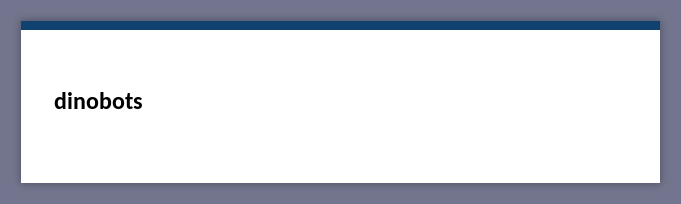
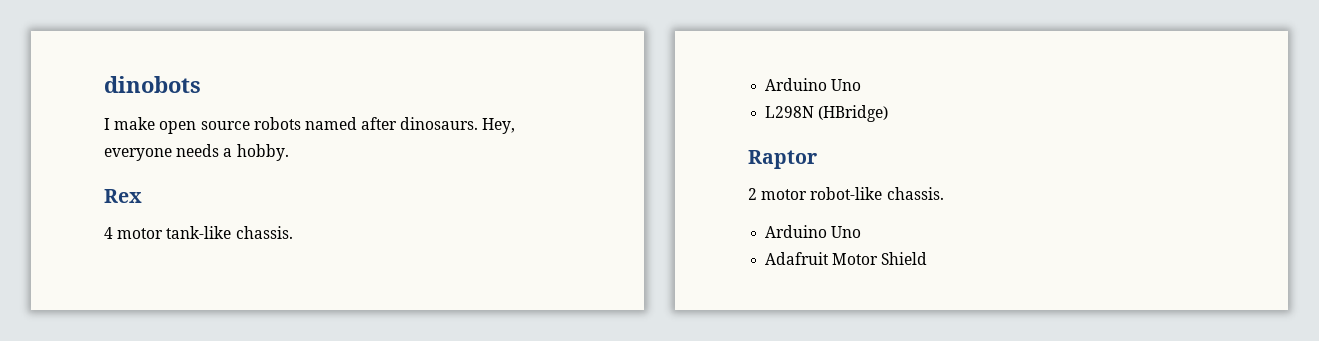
(143, 100) none -> [104,117,516,134] [104,144,289,161] [104,189,142,203] [104,226,293,239] [765,78,862,91] [765,105,889,122] [748,150,817,169] [748,187,944,200] [765,225,862,238] [765,252,928,265] // I make open source robots named after dinosaurs. Hey, everyone needs a hobby. // Rex // 4 motor tank-like chassis. // Arduino Uno // L298N (HBridge) // Raptor // 2 motor robot-like chassis. // Arduino Uno // Adafruit Motor Shield

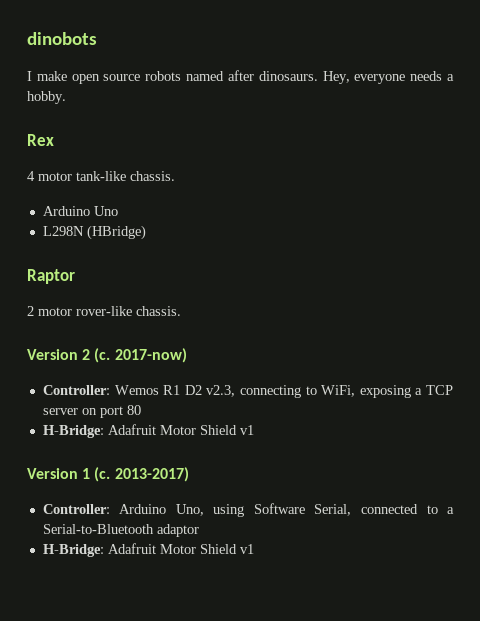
[810,187,944,200] [765,225,862,238] [765,252,928,265] robot-like chassis. // Arduino Uno // Adafruit Motor Shield -> [76,306,181,316] [27,348,187,363] [42,385,454,398] [42,405,141,418] [42,424,254,438] [27,467,189,482] [42,503,455,517] [42,524,199,537] [42,543,254,557] rover-like chassis. // Version 2 (c. 2017-now) // Controller: Wemos R1 D2 v2.3, connecting to WiFi, exposing a TCP server on port 80 // H-Bridge: Adafruit Motor Shield v1 // Version 1 (c. 2013-2017) // Controller: Arduino Uno, using Software Serial, connected to a Serial-to-Bluetooth adaptor // H-Bridge: Adafruit Motor Shield v1

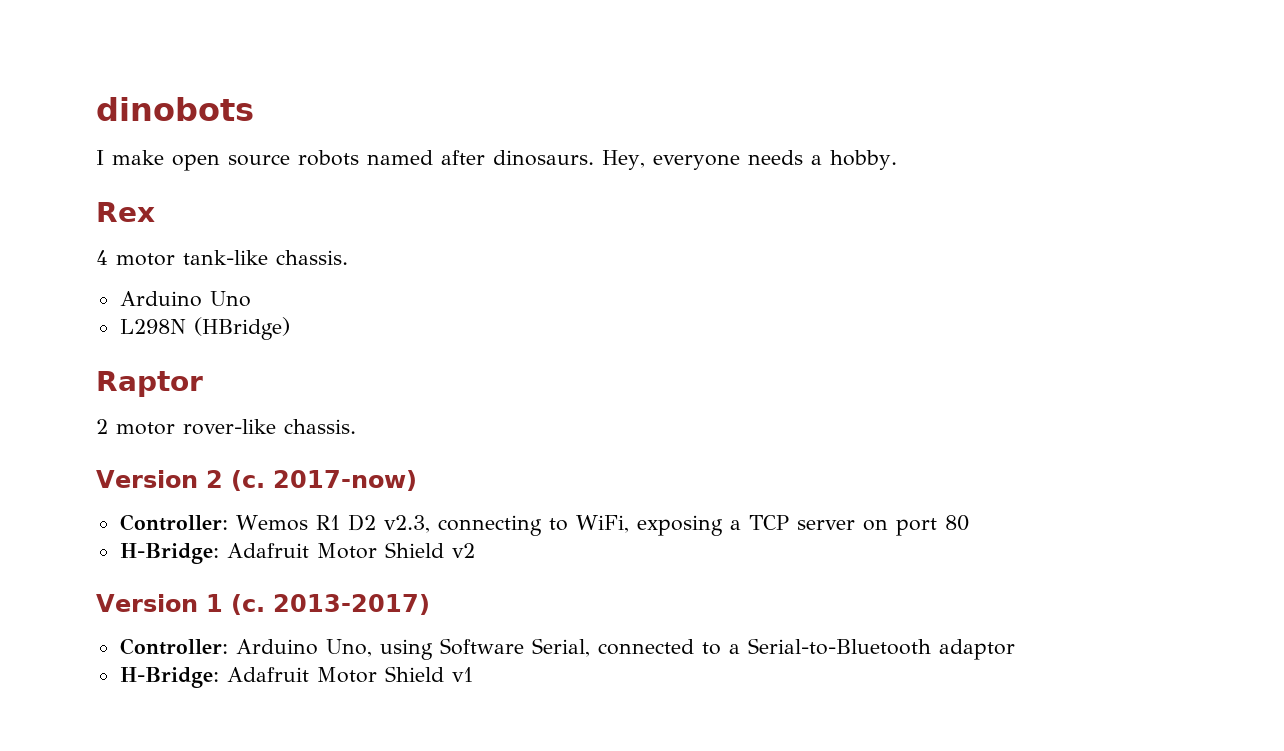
[239,425,254,435] v1 -> [451,543,475,558] v2

